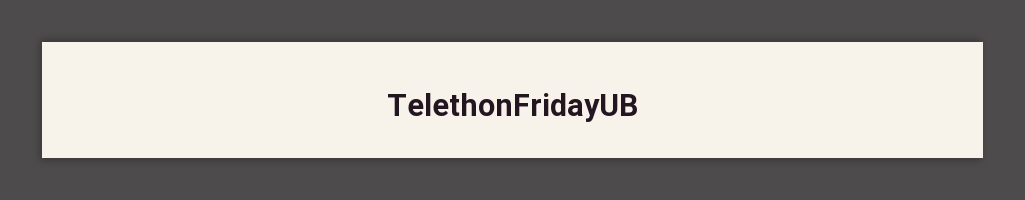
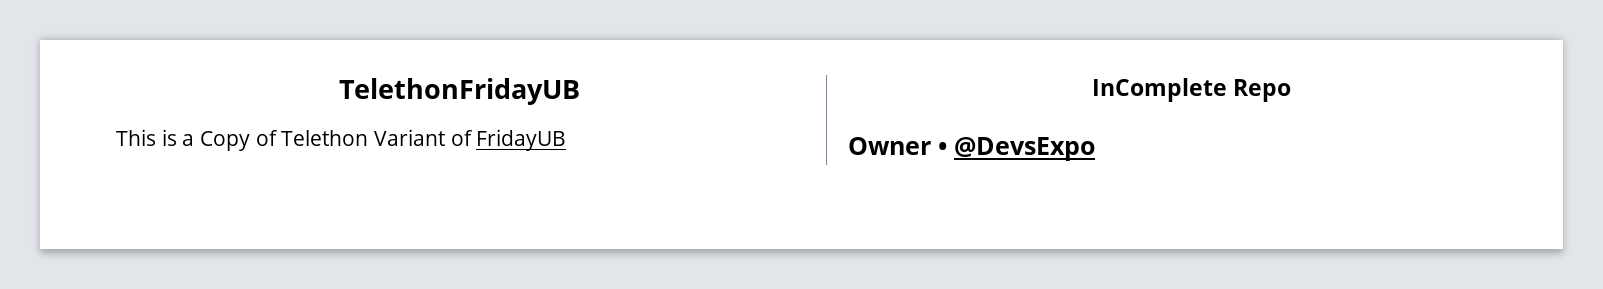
(638, 107) none -> [116,129,567,151] [1091,78,1292,102] [848,137,1095,161] // This is a Copy of Telethon Variant of FridayUB // InComplete Repo // Owner • @DevsExpo

